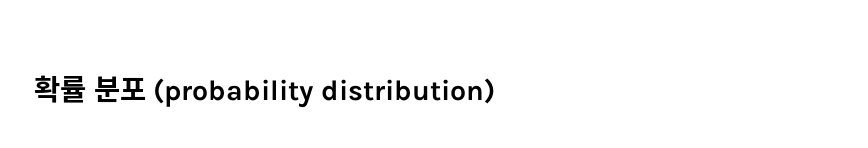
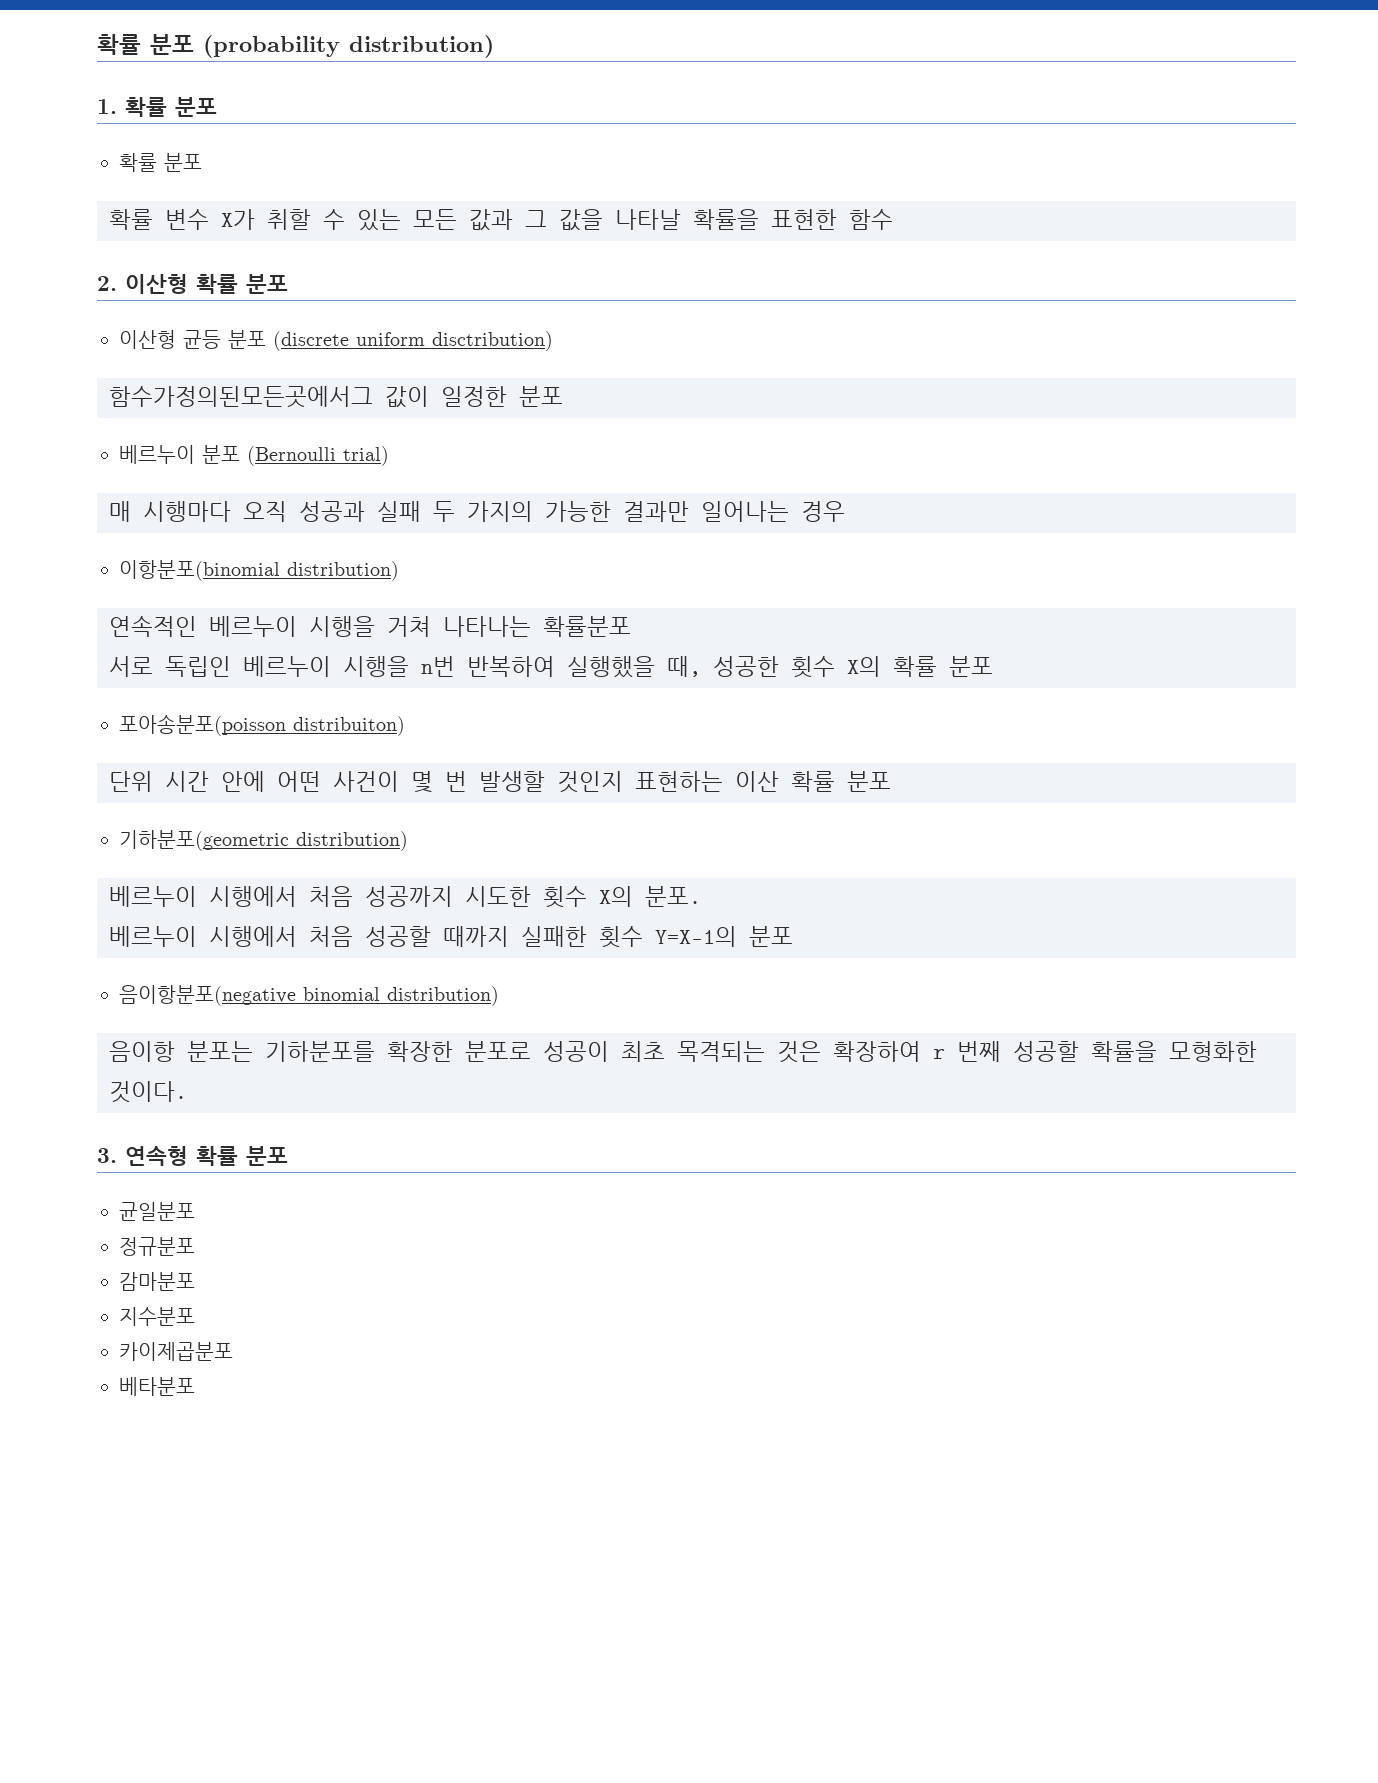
(496, 91) none -> [97,97,217,117] [119,153,202,172] [109,209,893,231] [97,274,288,294] [119,330,553,351] [109,386,563,408] [119,445,389,466] [109,501,845,522] [119,560,399,581] [109,615,631,637] [109,656,993,678] [119,714,405,736] [109,771,891,793] [119,830,408,851] [109,886,701,908] [109,926,793,948] [119,985,499,1006] [109,1041,1257,1063] [109,1081,187,1103] [97,1146,288,1166] [119,1202,195,1221] [119,1237,195,1256] [119,1272,195,1291] [119,1307,195,1326] [119,1342,233,1361] [119,1377,195,1396] // 1. 확률 분포 // 확률 분포 // 확률 변수 X가 취할 수 있는 모든 값과 그 값을 나타날 확률을 표현한 함수 // 2. 이산형 확률 분포 // 이산형 균등 분포 (discrete uniform disctribution) // 함수가정의된모든곳에서그 값이 일정한 분포 // 베르누이 분포 (Bernoulli trial) // 매 시행마다 오직 성공과 실패 두 가지의 가능한 결과만 일어나는 경우 // 이항분포(binomial distribution) // 연속적인 베르누이 시행을 거쳐 나타나는 확률분포 // 서로 독립인 베르누이 시행을 n번 반복하여 실행했을 때, 성공한 횟수 X의 확률 분포 // 포아송분포(poisson distribuiton) // 단위 시간 안에 어떤 사건이 몇 번 발생할 것인지 표현하는 이산 확률 분포 // 기하분포(geometric distribution) // 베르누이 시행에서 처음 성공까지 시도한 횟수 X의 분포. // 베르누이 시행에서 처음 성공할 때까지 실패한 횟수 Y=X-1의 분포 // 음이항분포(negative binomial distribution) // 음이항 분포는 기하분포를 확장한 분포로 성공이 최초 목격되는 것은 확장하여 r 번째 성공할 확률을 모형화한 것이다. // 3. 연속형 확률 분포 // 균일분포 // 정규분포 // 감마분포 // 지수분포 // 카이제곱분포 // 베타분포

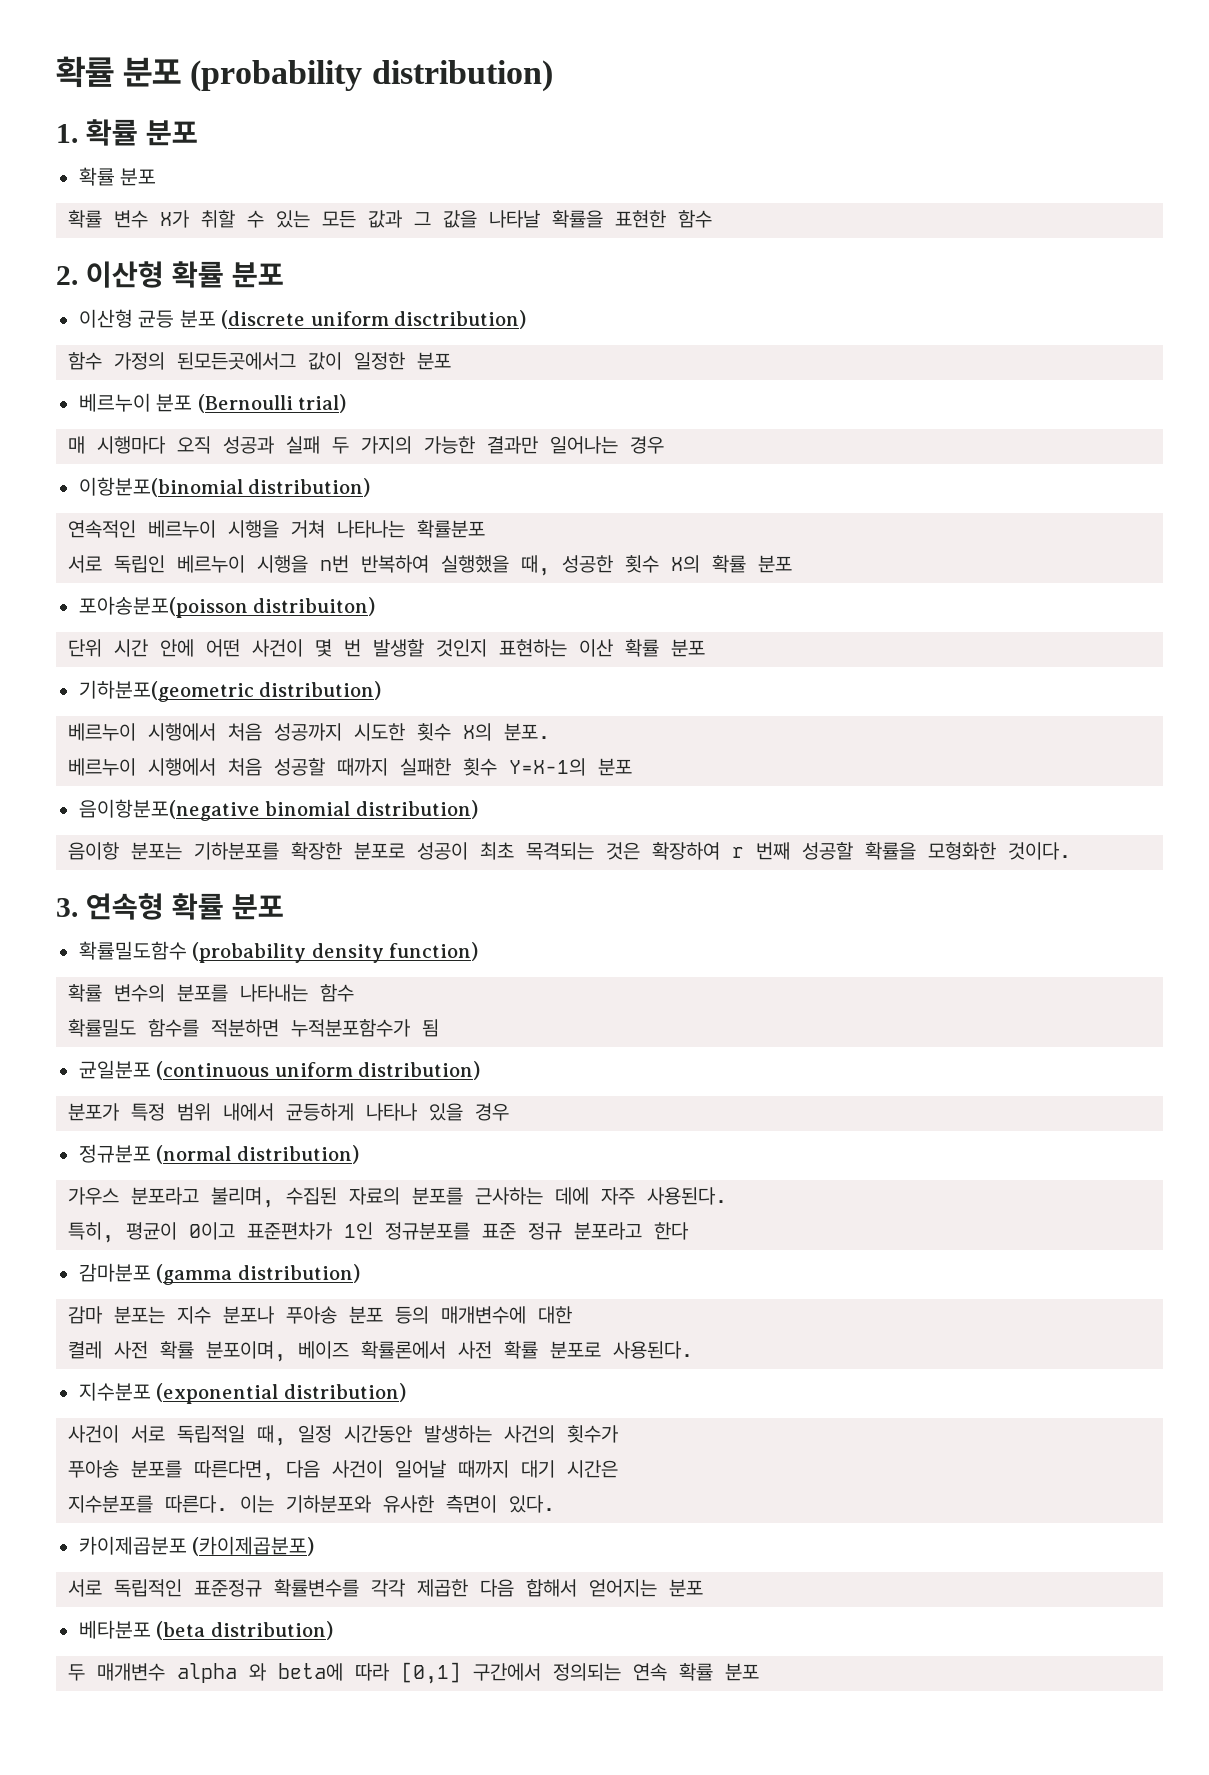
[109,386,373,408] 함수가정의된모든곳에서그 -> [68,352,297,370] 함수 가정의 된모든곳에서그
[119,1202,195,1221] [119,1237,195,1256] [119,1272,195,1291] [119,1307,195,1326] [119,1342,233,1361] [119,1377,195,1396] 균일분포 // 정규분포 // 감마분포 // 지수분포 // 카이제곱분포 // 베타분포 -> [78,941,479,963] [68,984,355,1002] [68,1019,440,1037] [78,1060,481,1080] [68,1103,510,1121] [78,1144,359,1164] [68,1187,728,1208] [68,1222,690,1243] [78,1263,360,1285] [68,1306,573,1324] [68,1341,694,1362] [78,1382,406,1404] [68,1425,619,1446] [68,1460,619,1481] [68,1495,556,1513] [78,1536,315,1556] [68,1579,704,1597] [78,1620,333,1640] [68,1662,760,1684] 확률밀도함수 (probability density function) // 확률 변수의 분포를 나타내는 함수 // 확률밀도 함수를 적분하면 누적분포함수가 됨 // 균일분포 (continuous uniform distribution) // 분포가 특정 범위 내에서 균등하게 나타나 있을 경우 // 정규분포 (normal distribution) // 가우스 분포라고 불리며, 수집된 자료의 분포를 근사하는 데에 자주 사용된다. // 특히, 평균이 0이고 표준편차가 1인 정규분포를 표준 정규 분포라고 한다 // 감마분포 (gamma distribution) // 감마 분포는 지수 분포나 푸아송 분포 등의 매개변수에 대한 // 켤레 사전 확률 분포이며, 베이즈 확률론에서 사전 확률 분포로 사용된다. // 지수분포 (exponential distribution) // 사건이 서로 독립적일 때, 일정 시간동안 발생하는 사건의 횟수가 // 푸아송 분포를 따른다면, 다음 사건이 일어날 때까지 대기 시간은 // 지수분포를 따른다. 이는 기하분포와 유사한 측면이 있다. // 카이제곱분포 (카이제곱분포) // 서로 독립적인 표준정규 확률변수를 각각 제곱한 다음 합해서 얻어지는 분포 // 베타분포 (beta distribution) // 두 매개변수 alpha 와 beta에 따라 [0,1] 구간에서 정의되는 연속 확률 분포

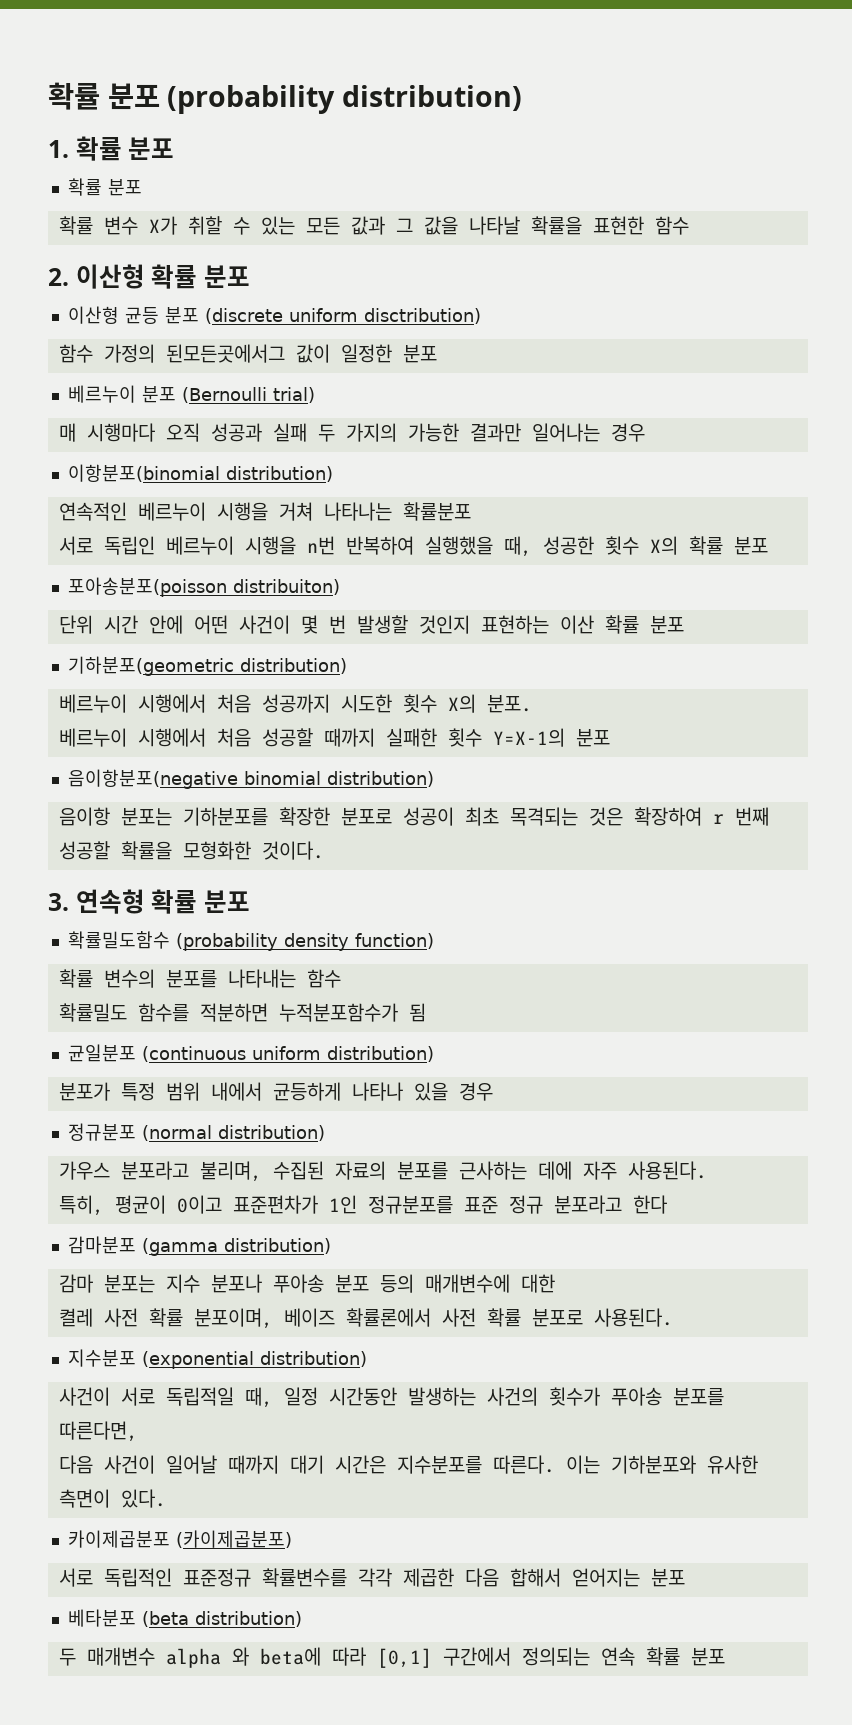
(619, 1434) // -> (600, 1396) none
(275, 1470) none -> (138, 1431) //
(619, 1469) // -> (386, 1464) none

